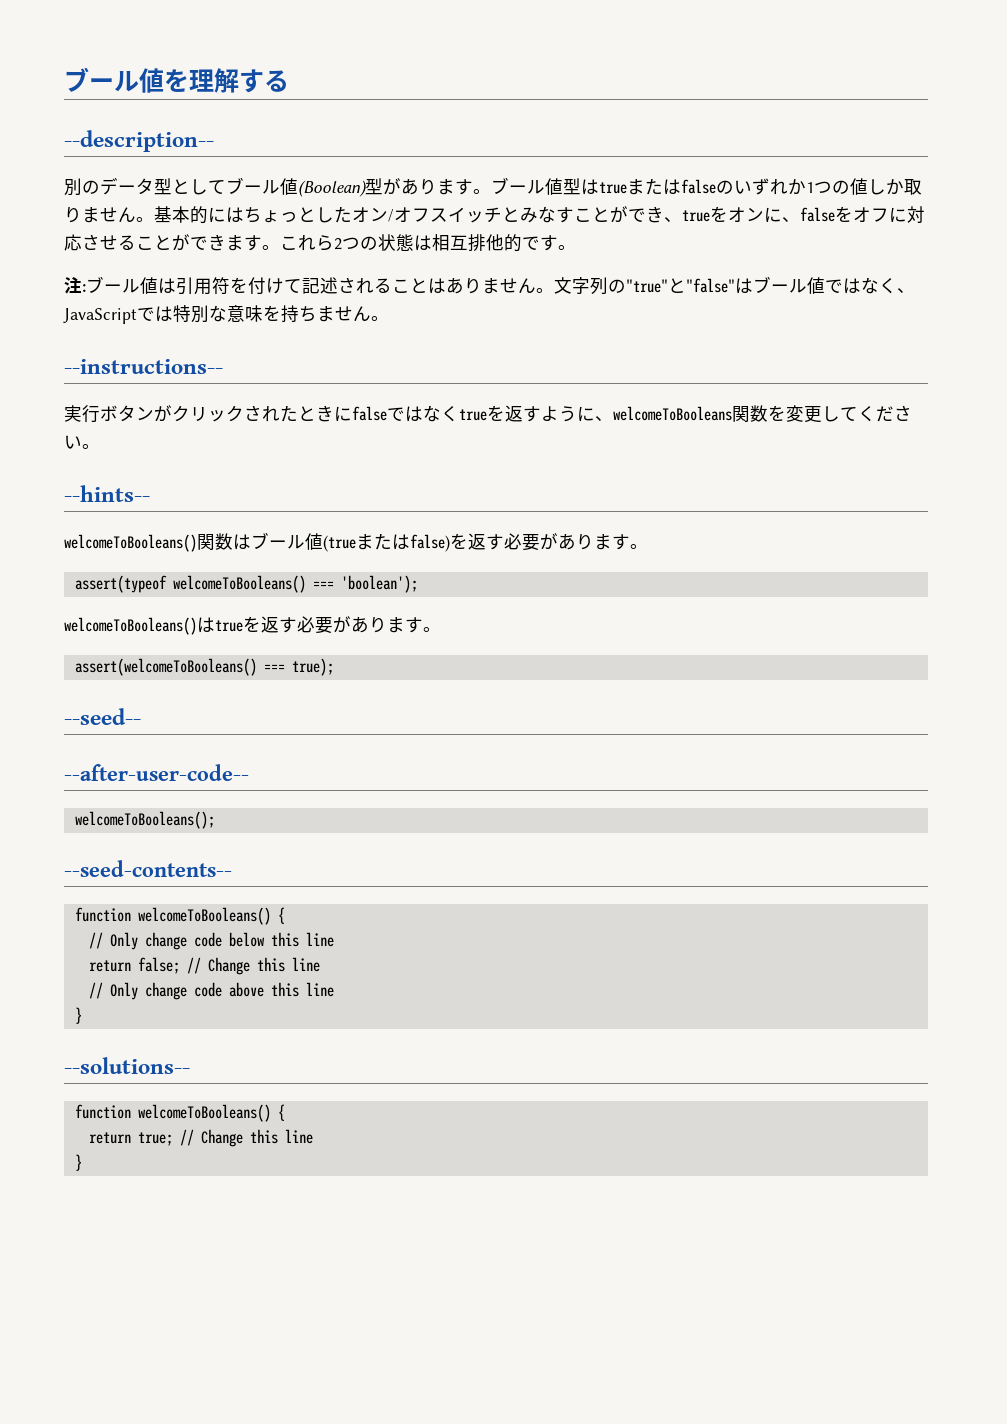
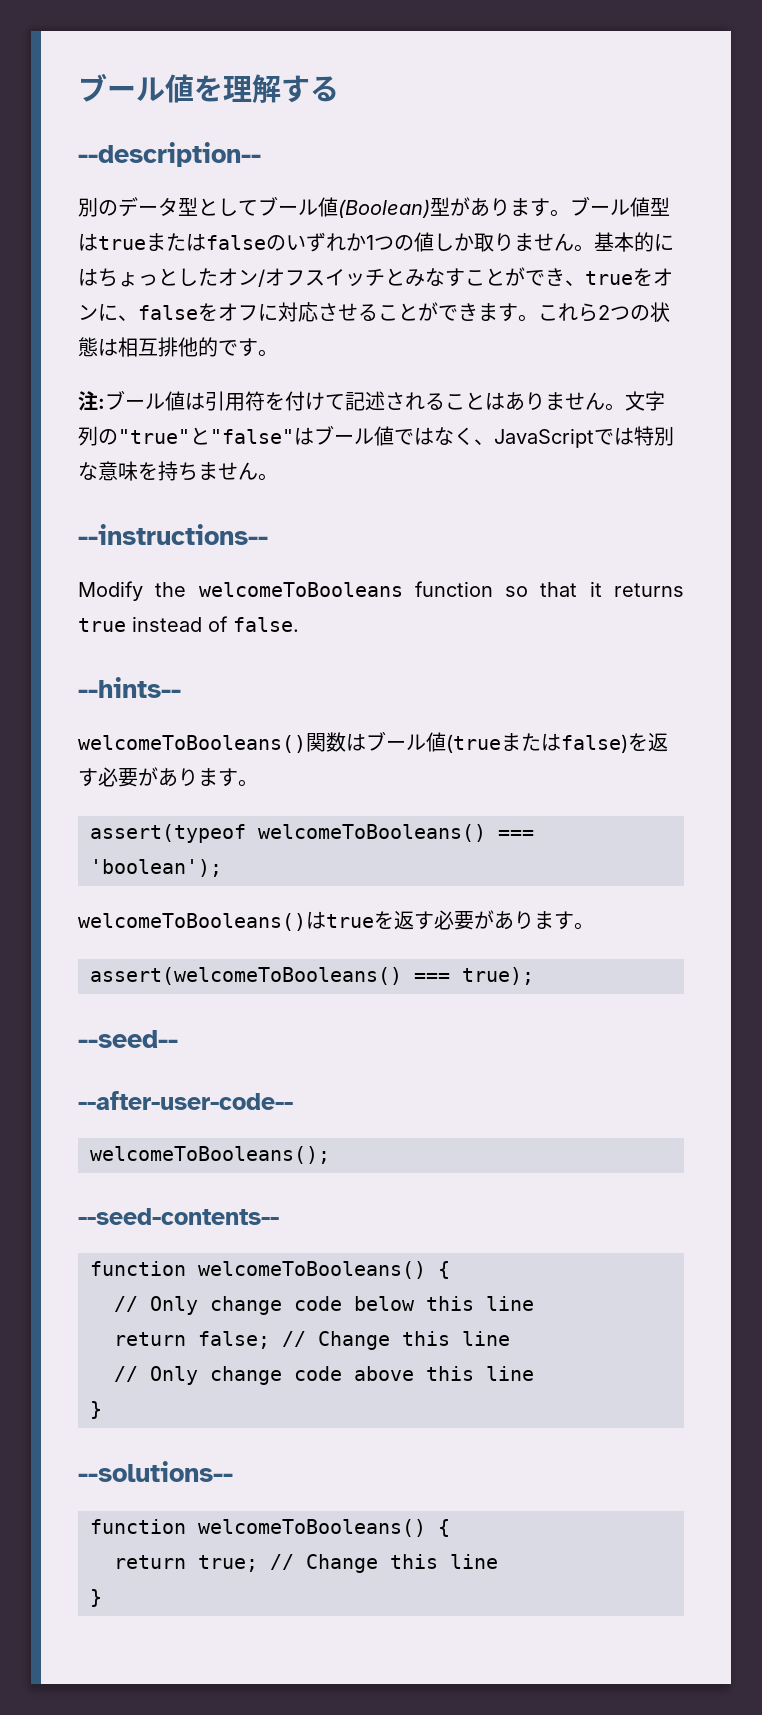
[64,405,912,423] [64,435,100,449] 実行ボタンがクリックされたときにfalseではなくtrueを返すように、welcomeToBooleans関数を変更してください。 -> [78,581,684,601] [78,616,299,632] Modify the welcomeToBooleans function so that it returns true instead of false.

